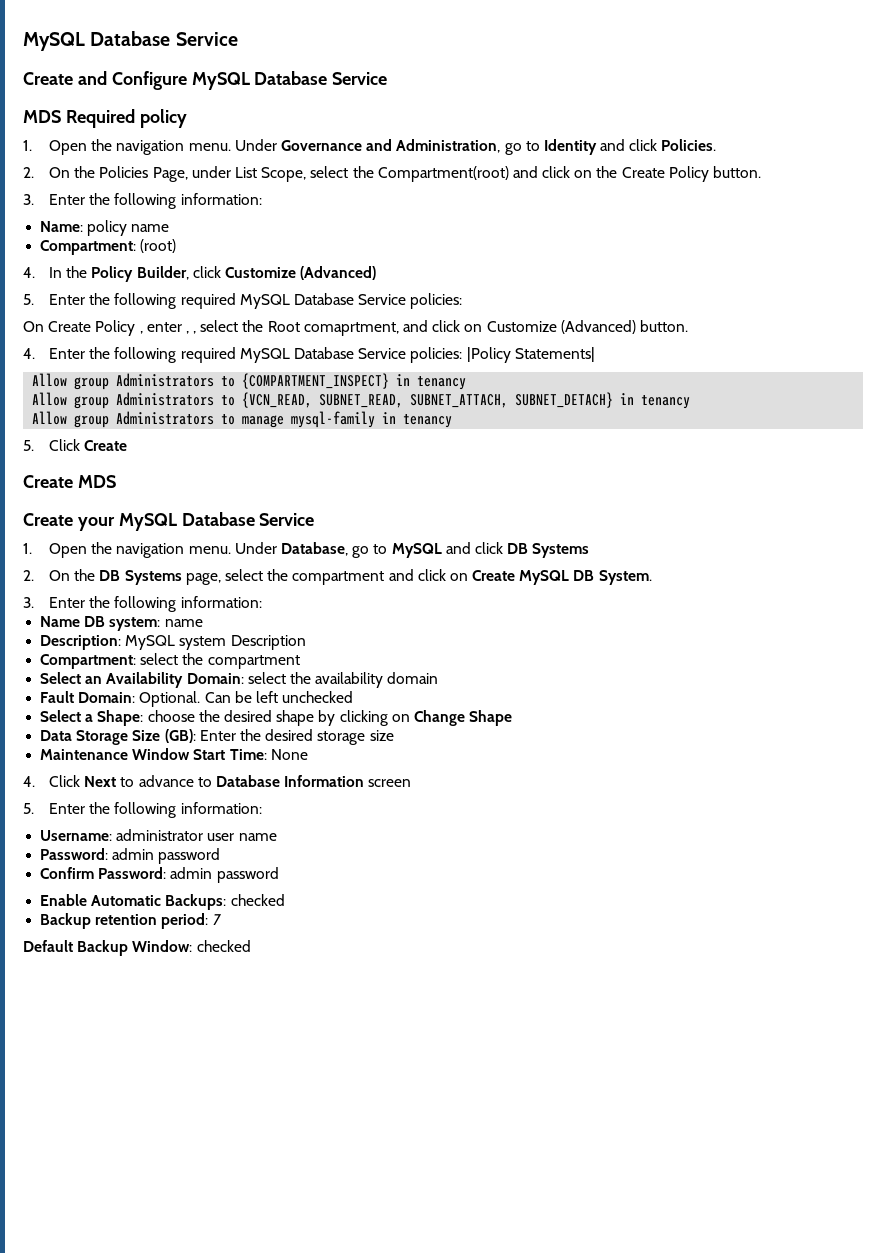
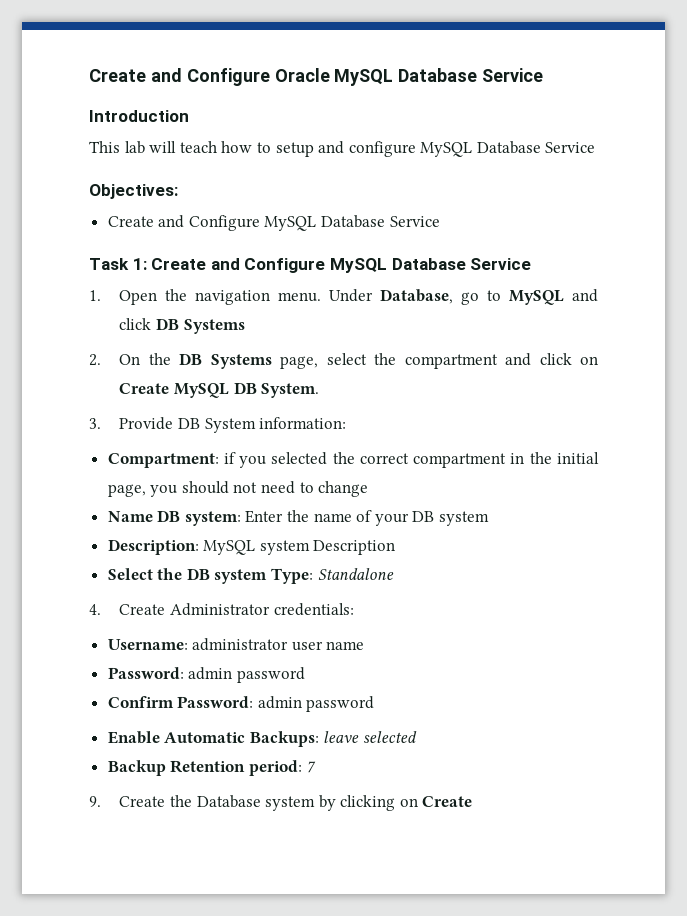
[23,31,238,51] [23,71,388,90] [23,109,187,128] [23,139,717,155] [23,166,761,182] [23,193,262,209] [40,220,170,236] [40,239,177,255] [23,266,377,282] [23,293,463,309] [23,320,688,336] [23,347,595,363] [32,373,467,390] [32,392,691,409] [32,411,453,428] [23,439,128,451] [23,475,116,488] [23,513,115,531] MySQL Database Service // Create and Configure MySQL Database Service // MDS Required policy // 1. Open the navigation menu. Under Governance and Administration, go to Identity and click Policies. // 2. On the Policies Page, under List Scope, select the Compartment(root) and click on the Create Policy button. // 3. Enter the following information: // Name: policy name // Compartment: (root) // 4. In the Policy Builder, click Customize (Advanced) // 5. Enter the following required MySQL Database Service policies: // On Create Policy , enter , , select the Root comaprtment, and click on Customize (Advanced) button. // 4. Enter the following required MySQL Database Service policies: |Policy Statements| // Allow group Administrators to {COMPARTMENT_INSPECT} in tenancy // Allow group Administrators to {VCN_READ, SUBNET_READ, SUBNET_ATTACH, SUBNET_DETACH} in tenancy // Allow group Administrators to manage mysql-family in tenancy // 5. Click Create // Create MDS // Create your -> [89,68,544,86] [89,110,189,122] [89,141,596,157] [89,184,178,199] [107,215,440,231] [89,258,326,273] Create and Configure Oracle MySQL Database Service // Introduction // This lab will teach how to setup and configure MySQL Database Service // Objectives: // Create and Configure MySQL Database Service // Task 1: Create and Configure
[49,596,262,612] Enter the following information: -> [119,417,347,433] [107,452,599,468] [107,481,369,497] Provide DB System information: // Compartment: if you selected the correct compartment in the initial page, you should not need to change
[164,619,203,627] name -> [245,510,490,526] Enter the name of your DB system
[40,653,300,669] [40,672,439,688] [40,691,354,707] [40,710,513,726] [40,729,394,745] [40,748,308,760] [23,775,412,787] [23,802,262,818] Compartment: select the compartment // Select an Availability Domain: select the availability domain // Fault Domain: Optional. Can be left unchecked // Select a Shape: choose the desired shape by clicking on Change Shape // Data Storage Size (GB): Enter the desired storage size // Maintenance Window Start Time: None // 4. Click Next to advance to Database Information screen // 5. Enter the following information: -> [107,568,394,584] [89,603,354,616] Select the DB system Type: Standalone // 4. Create Administrator credentials:
[230,894,285,906] [40,913,158,929] checked // Backup retention -> [323,731,418,743] [107,760,246,776] leave selected // Backup Retention
[23,940,251,956] Default Backup Window: checked -> [89,795,473,811] 9. Create the Database system by clicking on Create

